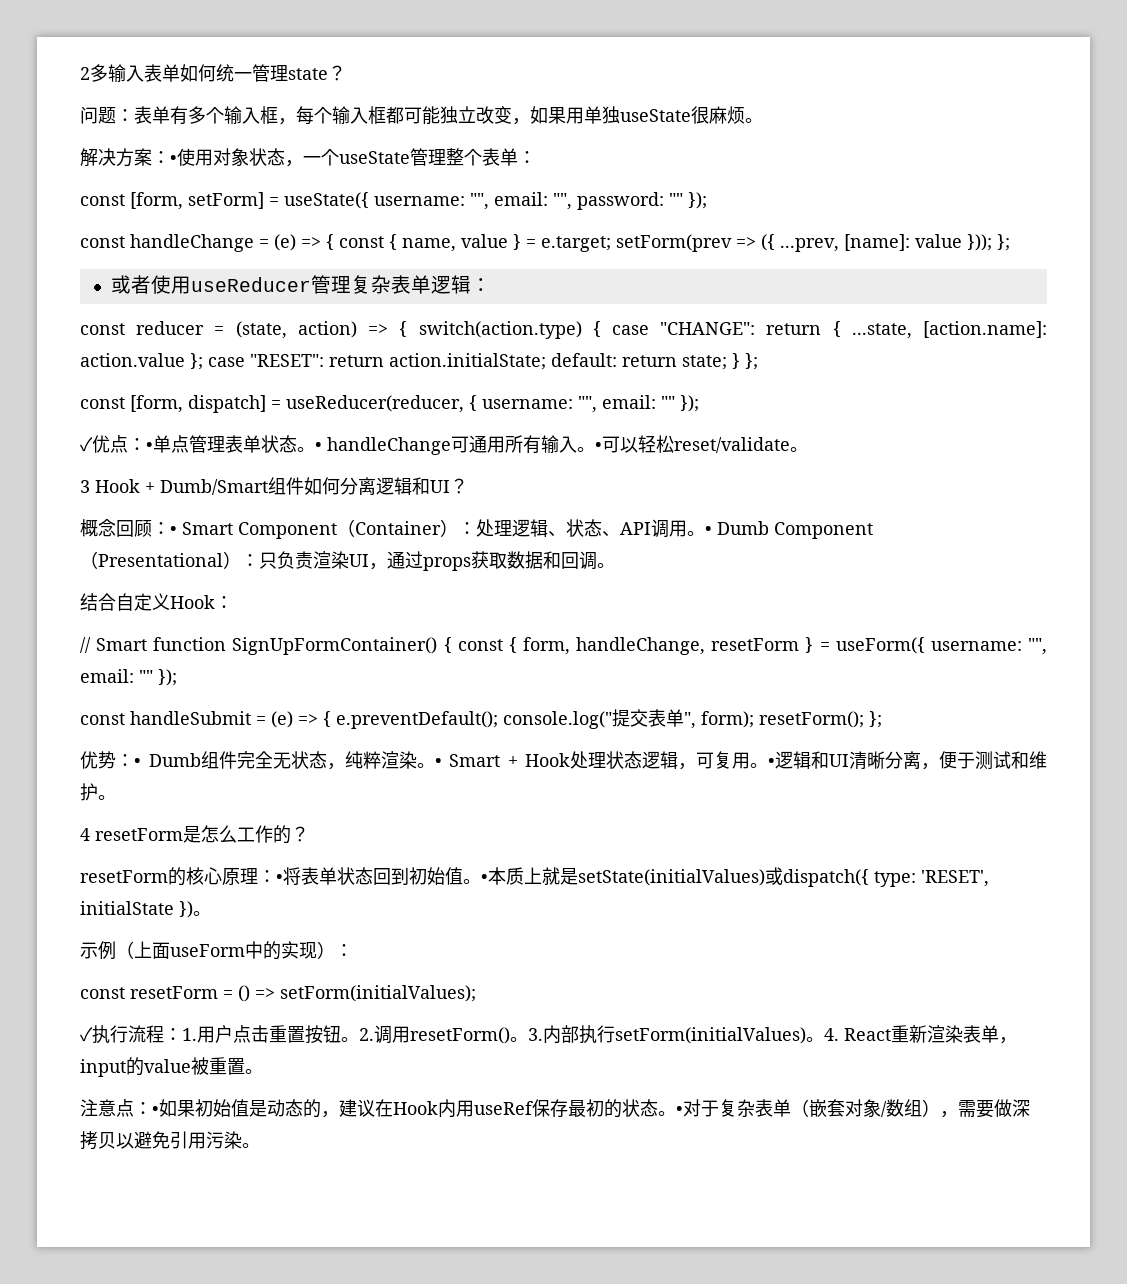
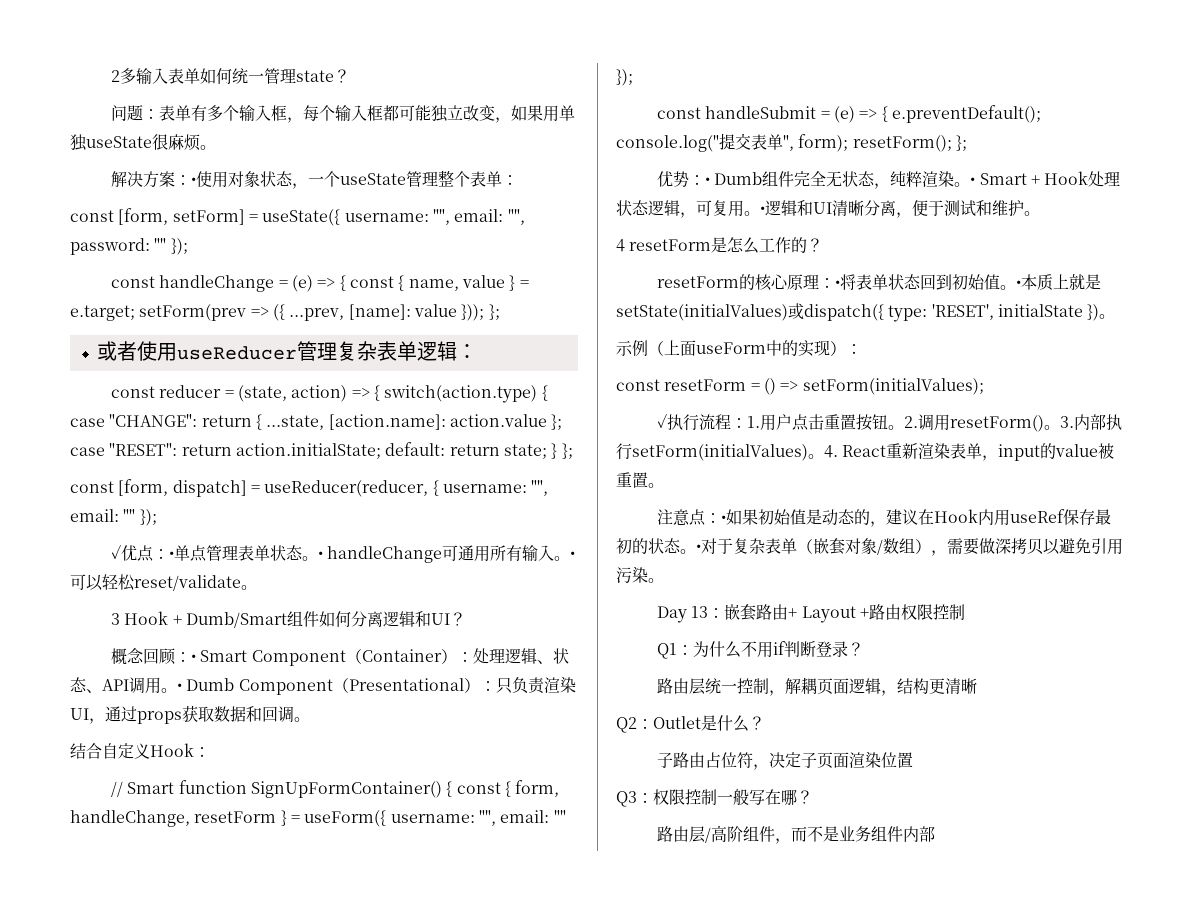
(260, 1145) none -> [657,604,965,623] [657,641,865,659] [657,677,978,696] [616,715,765,733] [657,752,914,770] [616,789,813,807] [657,825,936,844] // Day 13：嵌套路由+ Layout +路由权限控制 // Q1：为什么不用if判断登录？ // 路由层统一控制，解耦页面逻辑，结构更清晰 // Q2：Outlet是什么？ // 子路由占位符，决定子页面渲染位置 // Q3：权限控制一般写在哪？ // 路由层/高阶组件，而不是业务组件内部

